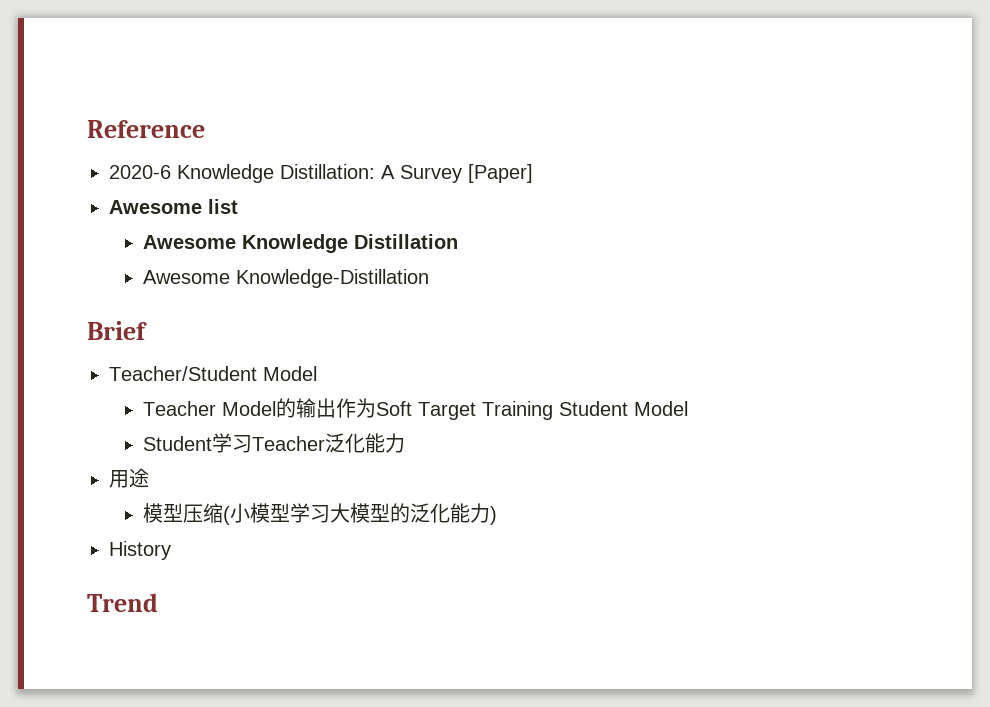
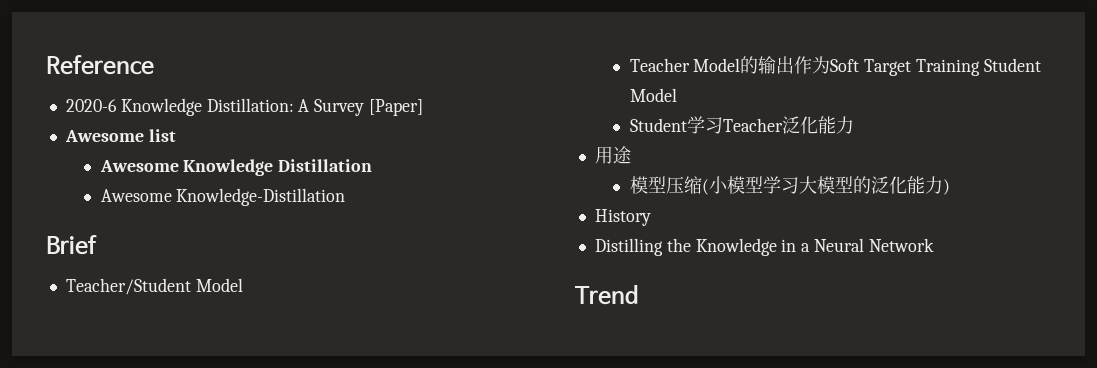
(171, 550) none -> [594,238,934,256] // Distilling the Knowledge in a Neural Network

